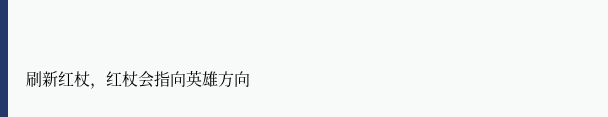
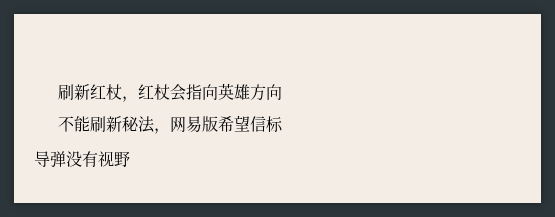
(250, 79) none -> [57,115,283,134] [34,151,130,167] // 不能刷新秘法，网易版希望信标 // 导弹没有视野

